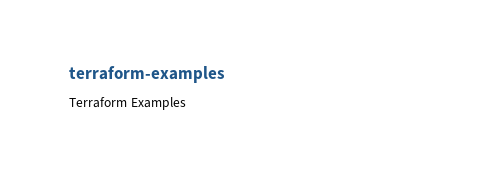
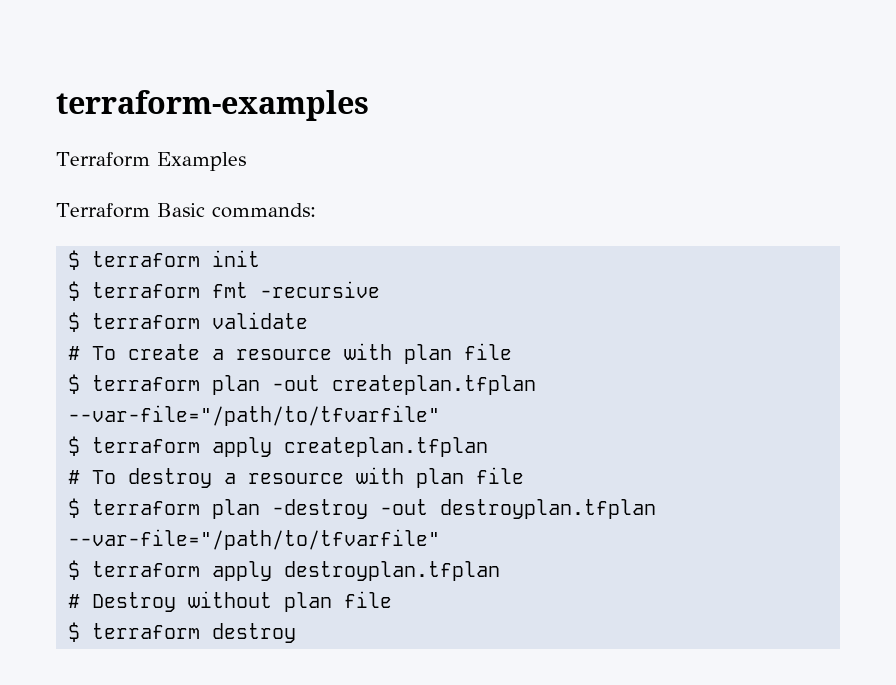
(186, 103) none -> [56,203,316,218] [68,250,261,270] [68,281,381,301] [68,312,309,332] [68,343,513,364] [68,374,537,395] [68,405,441,426] [68,436,489,457] [68,467,525,488] [68,498,657,519] [68,529,441,550] [68,560,501,581] [68,591,393,612] [68,622,297,643] // Terraform Basic commands: // $ terraform init // $ terraform fmt -recursive // $ terraform validate // # To create a resource with plan file // $ terraform plan -out createplan.tfplan --var-file="/path/to/tfvarfile" // $ terraform apply createplan.tfplan // # To destroy a resource with plan file // $ terraform plan -destroy -out destroyplan.tfplan --var-file="/path/to/tfvarfile" // $ terraform apply destroyplan.tfplan // # Destroy without plan file // $ terraform destroy

